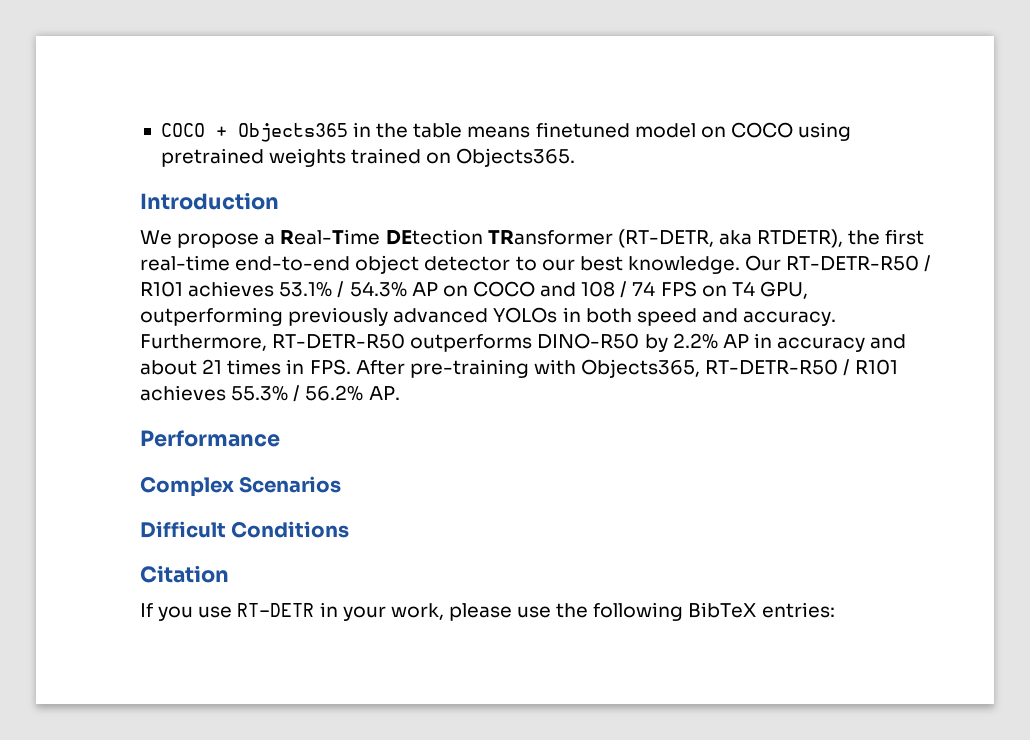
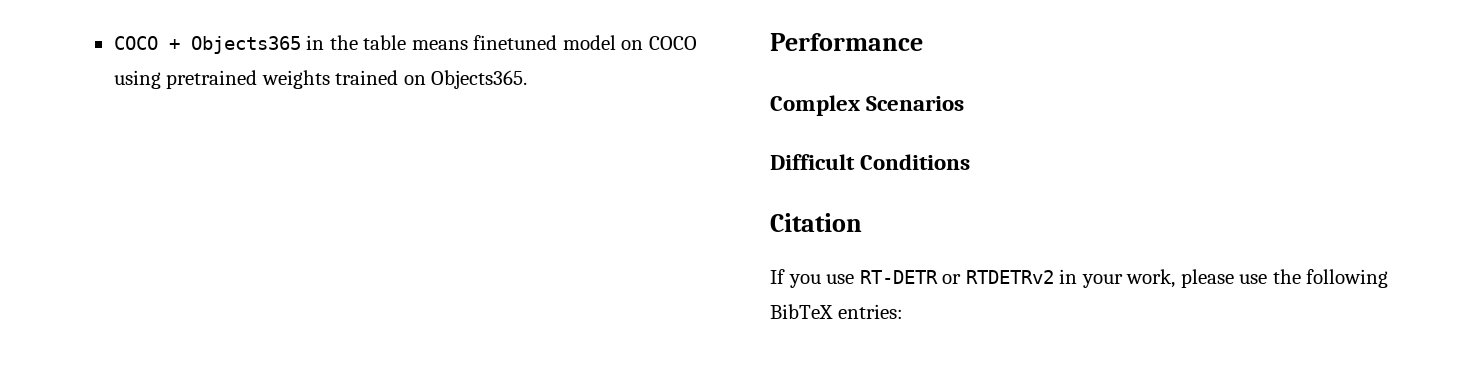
[140,192,279,210] [140,229,925,248] [140,255,932,274] [140,281,808,299] [140,307,837,326] [140,333,907,352] [140,359,899,378] [140,385,400,402] // Introduction // We propose a Real-Time DEtection TRansformer (RT-DETR, aka RTDETR), the first real-time end-to-end object detector to our best knowledge. Our RT-DETR-R50 / R101 achieves 53.1% / 54.3% AP on COCO and 108 / 74 FPS on T4 GPU, outperforming previously advanced YOLOs in both speed and accuracy. Furthermore, RT-DETR-R50 outperforms DINO-R50 by 2.2% AP in accuracy and about 21 times in FPS. After pre-training with Objects365, RT-DETR-R50 / R101 achieves 55.3% / 56.2% AP. -> (528, 79) none
(315, 610) none -> [942,270,1054,284] or RTDETRv2

